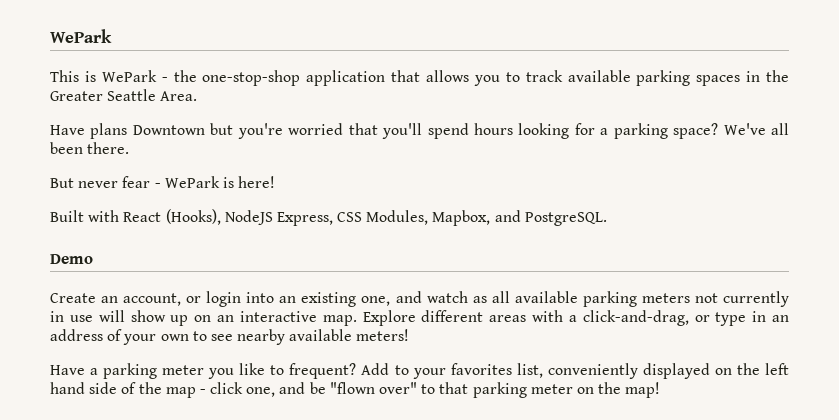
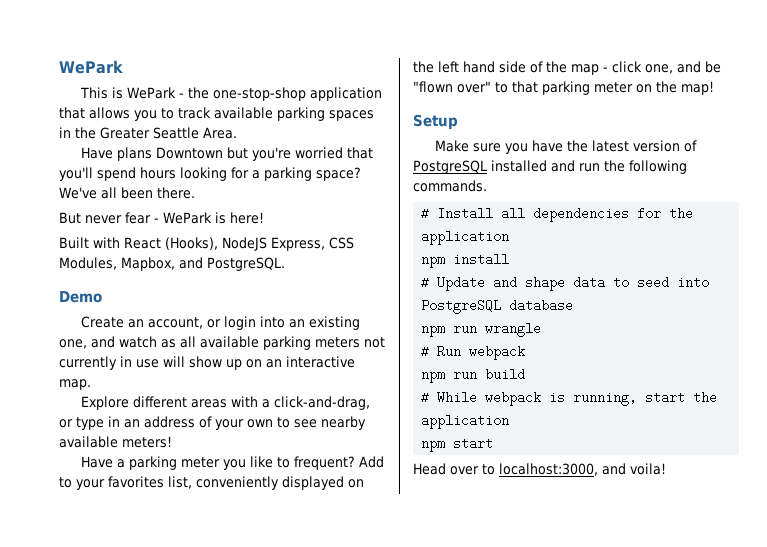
(357, 320) none -> (91, 384) //
(661, 390) none -> [413,114,458,130] [434,140,697,154] [413,160,687,174] [413,180,487,192] [421,207,694,222] [421,230,510,245] [421,253,510,268] [421,276,710,291] [421,299,574,314] [421,322,542,337] [421,345,526,360] [421,368,526,383] [421,391,718,406] [421,414,510,429] [421,437,494,452] [413,463,666,476] // Setup // Make sure you have the latest version of PostgreSQL installed and run the following commands. // # Install all dependencies for the application // npm install // # Update and shape data to seed into PostgreSQL database // npm run wrangle // # Run webpack // npm run build // # While webpack is running, start the application // npm start // Head over to localhost:3000, and voila!

